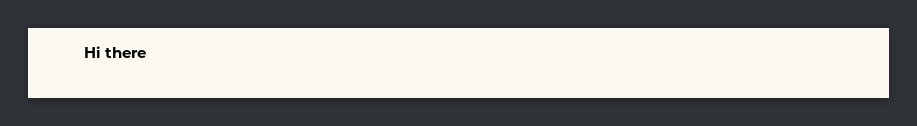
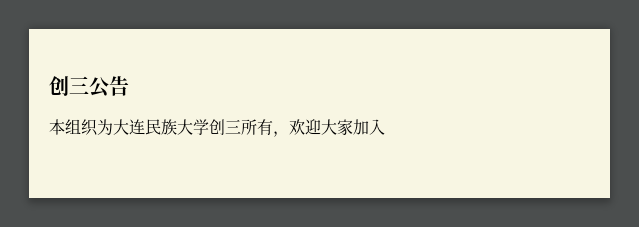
[84,46,147,58] Hi there -> [49,76,129,98] [49,119,385,137] 创三公告 // 本组织为大连民族大学创三所有，欢迎大家加入

